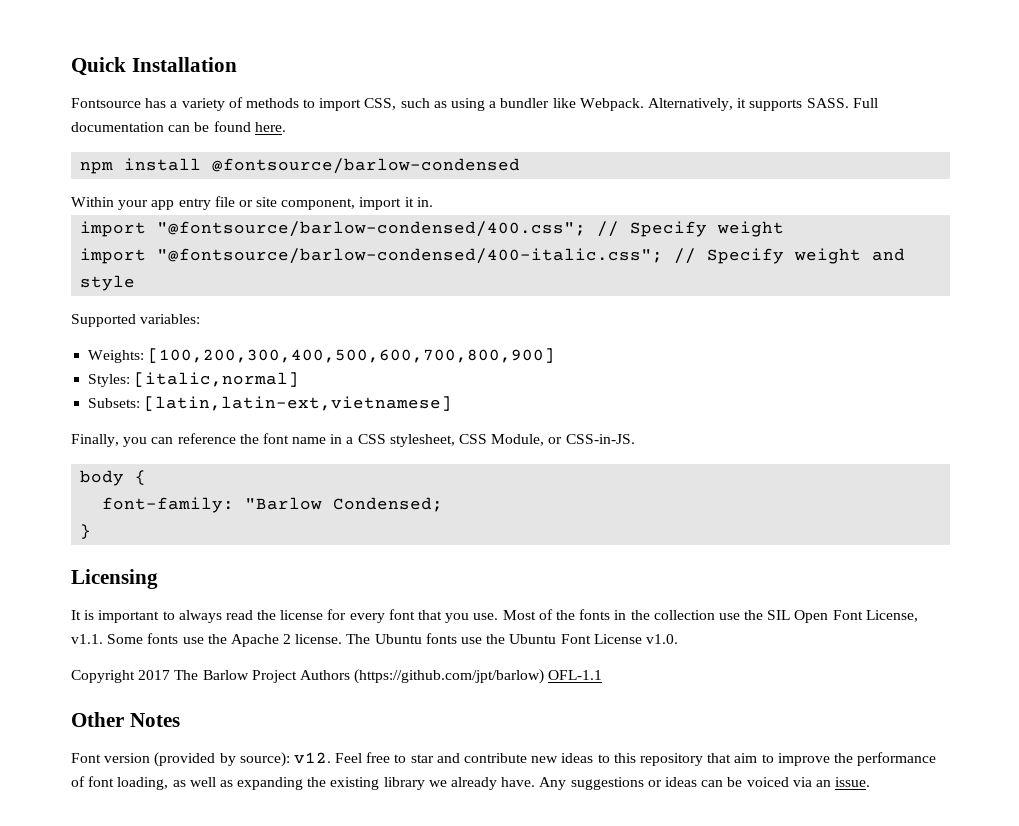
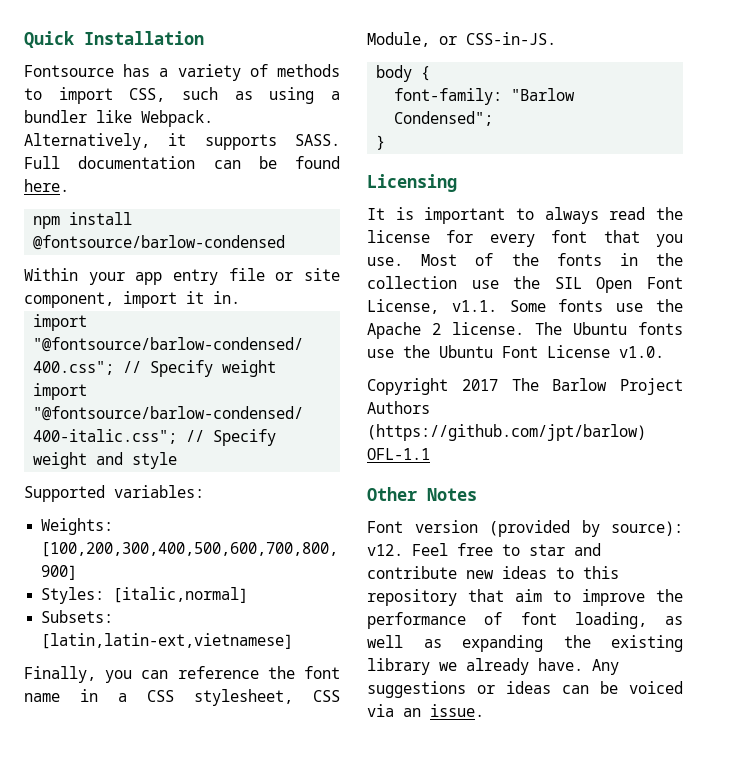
[333,497,444,512] Condensed; -> [394,111,494,126] Condensed";

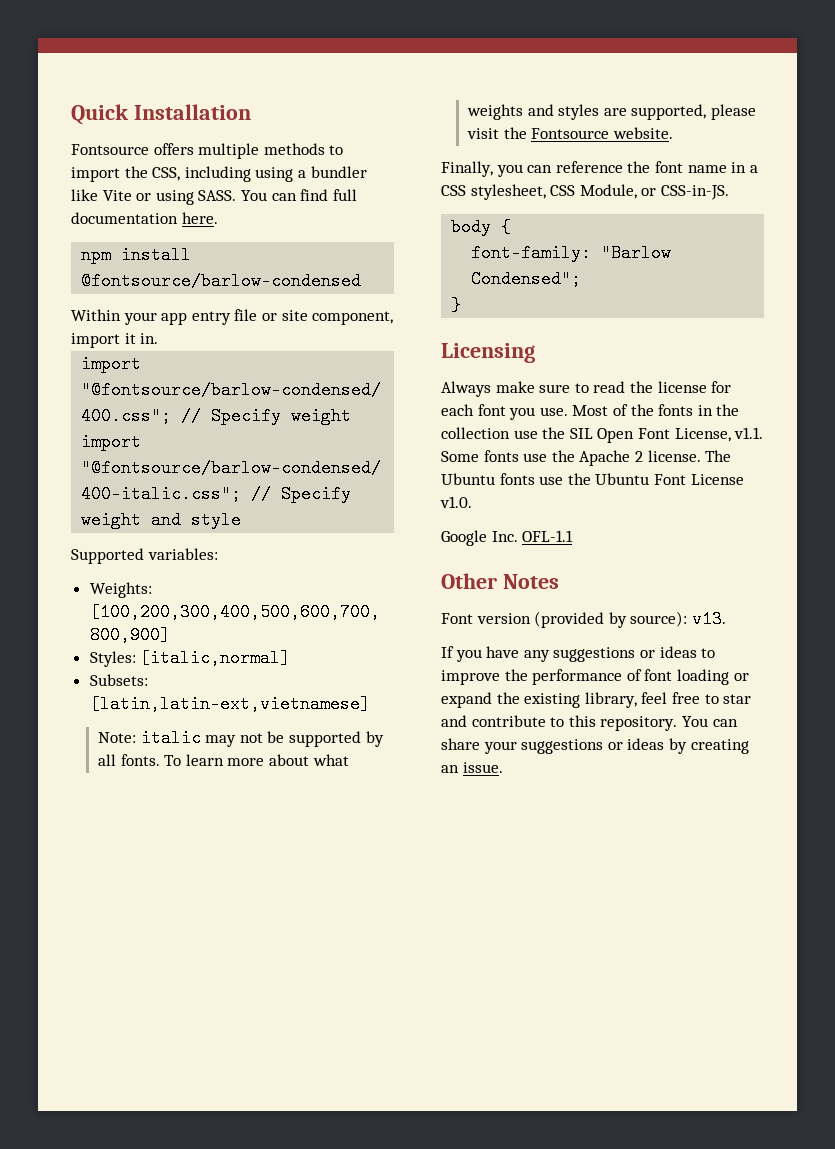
[123,64,340,81] [24,87,340,104] [24,110,213,127] [24,133,340,150] [24,156,340,169] has a variety of methods to import CSS, such as using a bundler like Webpack. Alternatively, it supports SASS. Full documentation can be found -> [153,143,344,159] [71,166,367,182] [71,189,357,205] [71,212,178,224] offers multiple methods to import the CSS, including using a bundler like Vite or using SASS. You can find full documentation
(294, 641) none -> [98,729,384,747] [98,754,349,766] [467,104,757,120] [467,127,673,139] // Note: italic may not be supported by all fonts. To learn more about what weights and styles are supported, please visit the Fontsource website.
[367,207,599,224] It is important to always -> [441,381,589,397] Always make sure to
[489,230,640,247] every font that -> [441,404,506,416] each font
[367,378,683,395] [367,401,430,414] [367,424,646,441] Copyright 2017 The Barlow Project Authors (https://github.com/jpt/barlow) -> [441,530,518,546] Google Inc.
[367,543,601,556] [367,566,619,579] [367,589,542,606] v12. Feel free to star and contribute new ideas to this repository that aim -> [691,610,726,628] [441,646,697,662] v13. // If you have any suggestions or ideas
[574,612,683,629] [367,635,683,652] [367,658,619,675] [367,681,683,698] [367,704,394,717] loading, as well as expanding the existing library we already have. Any suggestions or ideas can be voiced via -> [676,669,749,685] [441,692,752,708] [441,715,738,731] [441,738,749,754] loading or expand the existing library, feel free to star and contribute to this repository. You can share your suggestions or ideas by creating

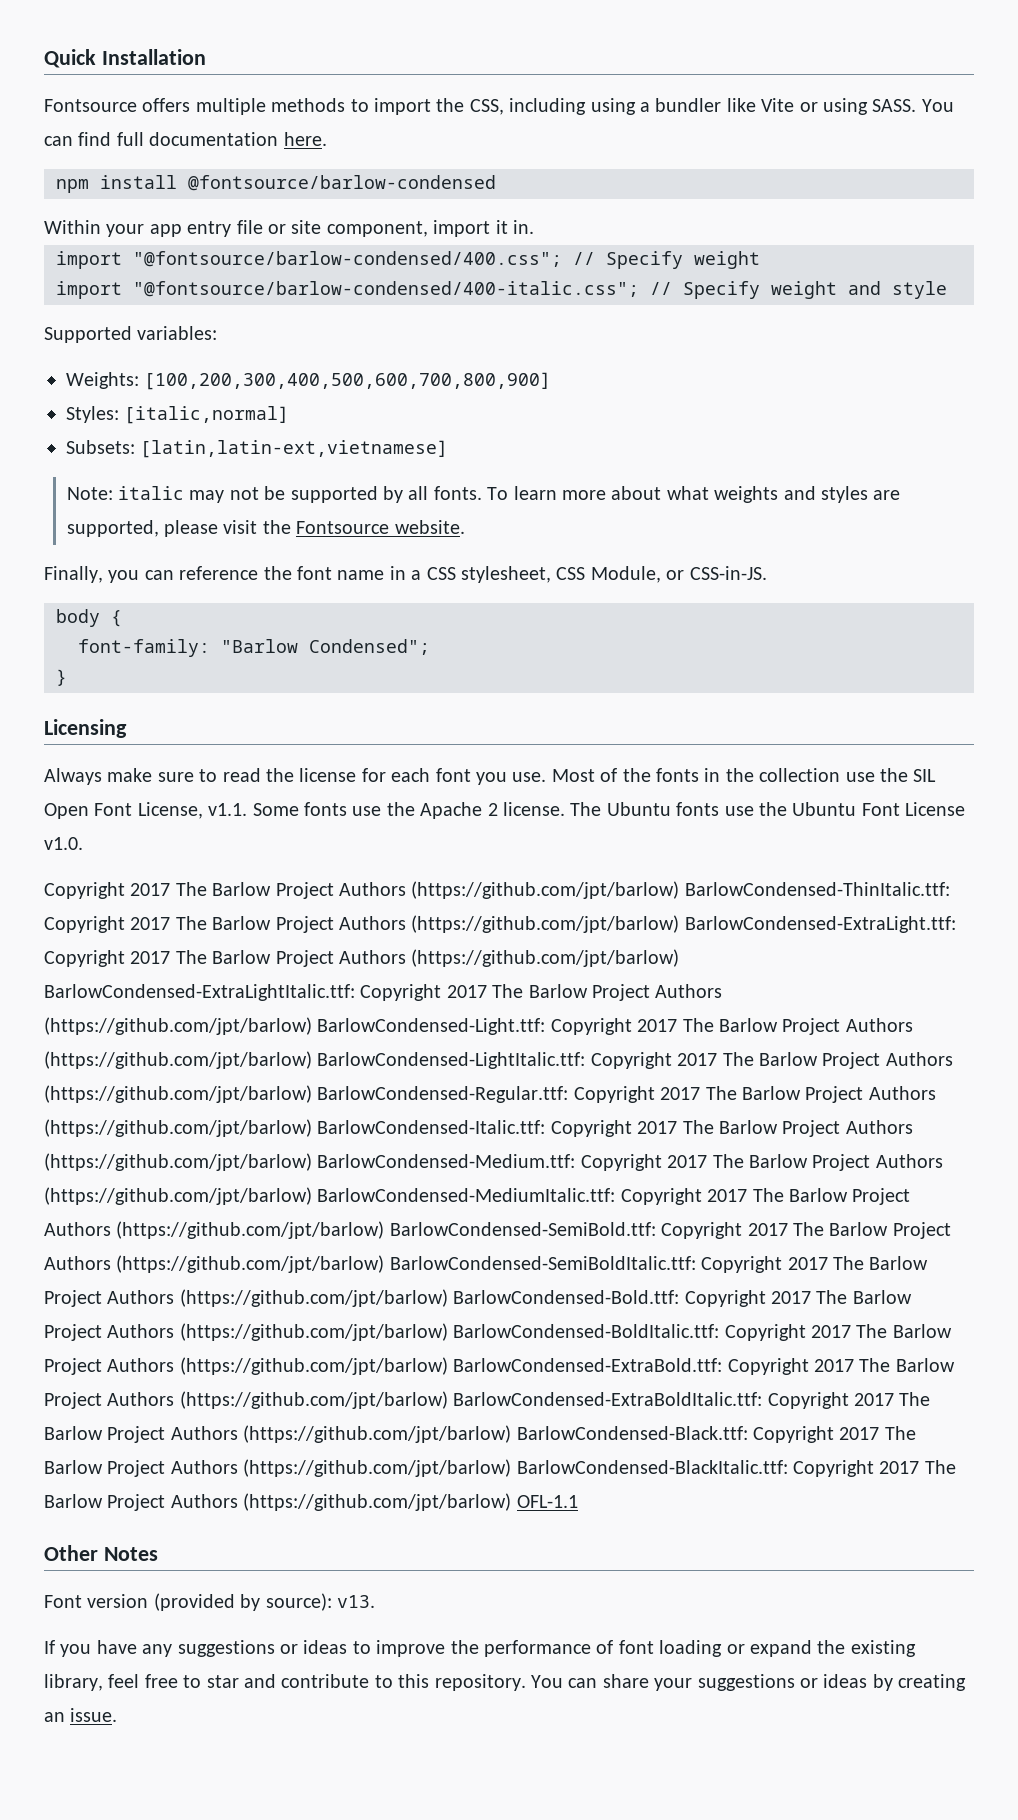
[441,530,518,546] Google Inc. -> [44,881,950,899] [44,915,956,933] [44,949,680,967] [44,984,723,1001] [44,1017,913,1035] [44,1051,953,1069] [44,1085,936,1103] [44,1119,913,1137] [44,1153,943,1171] [44,1187,911,1205] [44,1221,951,1239] [44,1255,929,1273] [44,1289,912,1307] [44,1323,952,1341] [44,1357,955,1375] [44,1391,931,1409] [44,1425,916,1443] [44,1459,956,1477] [44,1493,512,1511] Copyright 2017 The Barlow Project Authors (https://github.com/jpt/barlow) BarlowCondensed-ThinItalic.ttf: Copyright 2017 The Barlow Project Authors (https://github.com/jpt/barlow) BarlowCondensed-ExtraLight.ttf: Copyright 2017 The Barlow Project Authors (https://github.com/jpt/barlow) BarlowCondensed-ExtraLightItalic.ttf: Copyright 2017 The Barlow Project Authors (https://github.com/jpt/barlow) BarlowCondensed-Light.ttf: Copyright 2017 The Barlow Project Authors (https://github.com/jpt/barlow) BarlowCondensed-LightItalic.ttf: Copyright 2017 The Barlow Project Authors (https://github.com/jpt/barlow) BarlowCondensed-Regular.ttf: Copyright 2017 The Barlow Project Authors (https://github.com/jpt/barlow) BarlowCondensed-Italic.ttf: Copyright 2017 The Barlow Project Authors (https://github.com/jpt/barlow) BarlowCondensed-Medium.ttf: Copyright 2017 The Barlow Project Authors (https://github.com/jpt/barlow) BarlowCondensed-MediumItalic.ttf: Copyright 2017 The Barlow Project Authors (https://github.com/jpt/barlow) BarlowCondensed-SemiBold.ttf: Copyright 2017 The Barlow Project Authors (https://github.com/jpt/barlow) BarlowCondensed-SemiBoldItalic.ttf: Copyright 2017 The Barlow Project Authors (https://github.com/jpt/barlow) BarlowCondensed-Bold.ttf: Copyright 2017 The Barlow Project Authors (https://github.com/jpt/barlow) BarlowCondensed-BoldItalic.ttf: Copyright 2017 The Barlow Project Authors (https://github.com/jpt/barlow) BarlowCondensed-ExtraBold.ttf: Copyright 2017 The Barlow Project Authors (https://github.com/jpt/barlow) BarlowCondensed-ExtraBoldItalic.ttf: Copyright 2017 The Barlow Project Authors (https://github.com/jpt/barlow) BarlowCondensed-Black.ttf: Copyright 2017 The Barlow Project Authors (https://github.com/jpt/barlow) BarlowCondensed-BlackItalic.ttf: Copyright 2017 The Barlow Project Authors (https://github.com/jpt/barlow)

